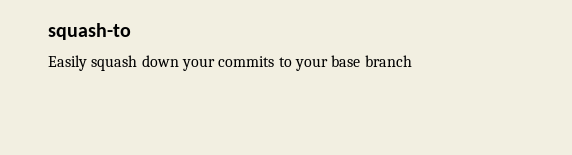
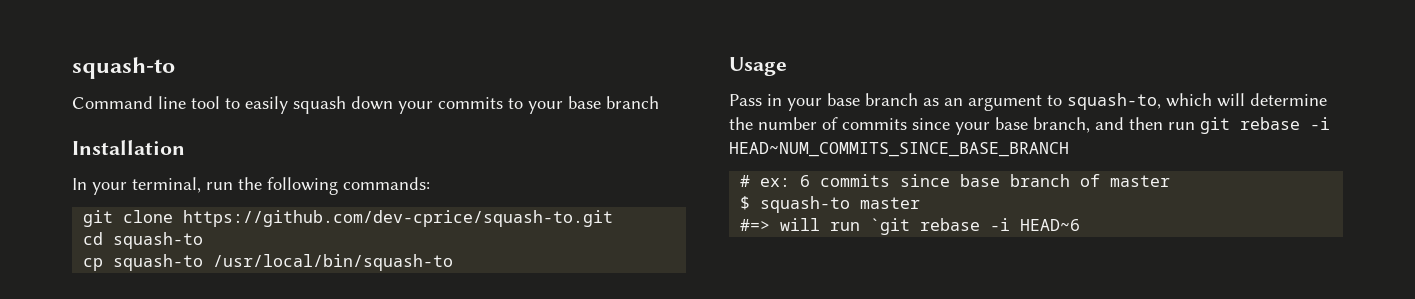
[48,23,131,40] [48,55,87,71] squash-to // Easily -> [72,57,175,79] [72,96,288,114] squash-to // Command line tool to easily
(412, 61) none -> [72,140,185,155] [72,177,430,195] [83,210,614,227] [83,232,204,249] [83,254,454,271] [729,57,787,76] [729,93,1327,111] [729,117,1330,135] [729,142,1069,157] [740,174,1171,187] [740,196,921,213] [740,218,1081,235] // Installation // In your terminal, run the following commands: // git clone https://github.com/dev-cprice/squash-to.git // cd squash-to // cp squash-to /usr/local/bin/squash-to // Usage // Pass in your base branch as an argument to squash-to, which will determine the number of commits since your base branch, and then run git rebase -i HEAD~NUM_COMMITS_SINCE_BASE_BRANCH // # ex: 6 commits since base branch of master // $ squash-to master // #=> will run `git rebase -i HEAD~6

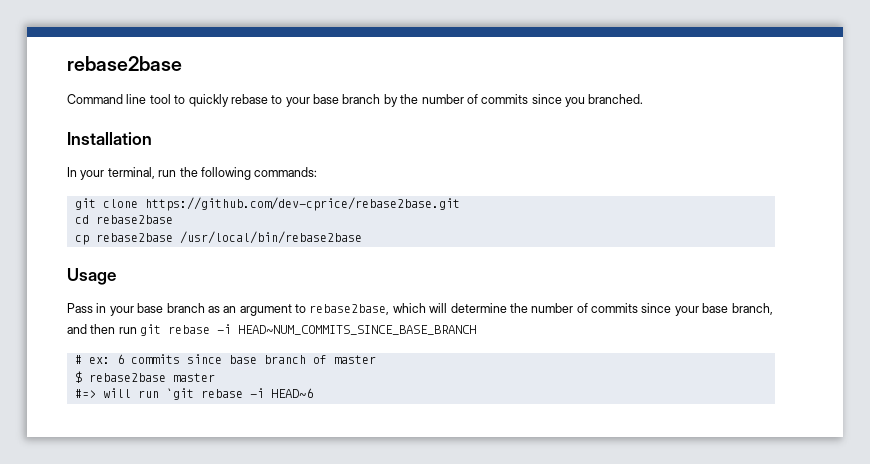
[72,57,175,79] squash-to -> [67,56,182,71] rebase2base
[245,96,503,114] easily squash down your commits -> [188,94,268,107] quickly rebase
(659, 102) none -> [383,94,644,107] by the number of commits since you branched.
[183,210,614,227] https://github.com/dev-cprice/squash-to.git -> [144,197,460,211] https://github.com/dev-cprice/rebase2base.git
[113,232,204,249] squash-to -> [95,215,173,224] rebase2base
[113,254,454,271] squash-to /usr/local/bin/squash-to -> [95,231,362,244] rebase2base /usr/local/bin/rebase2base
[1067,93,1161,110] squash-to, -> [309,304,390,315] rebase2base,
[760,196,851,213] squash-to -> [88,373,166,382] rebase2base

